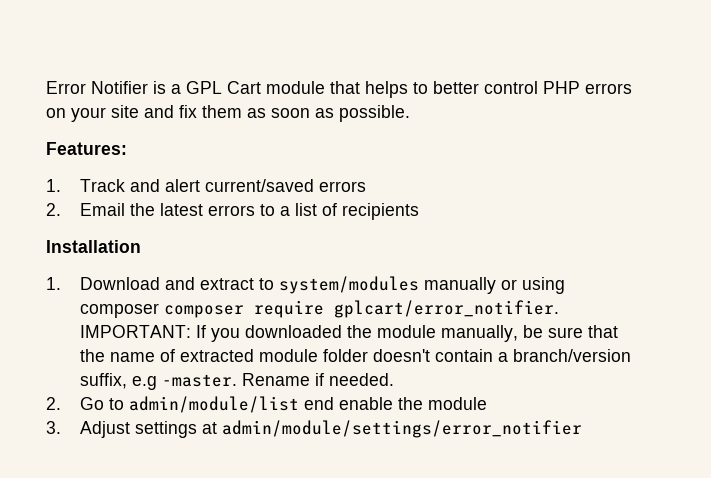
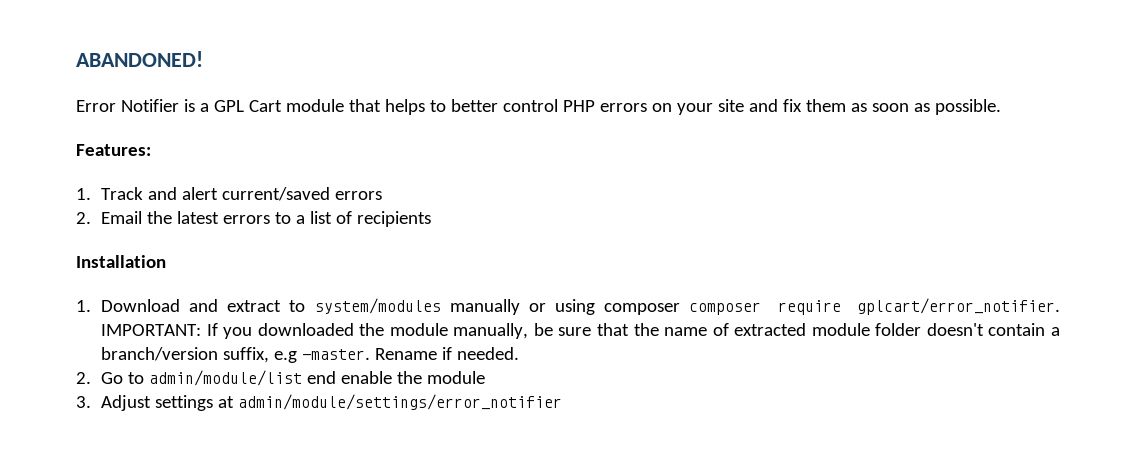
(46, 87) none -> [76,51,203,67] ABANDONED! //

